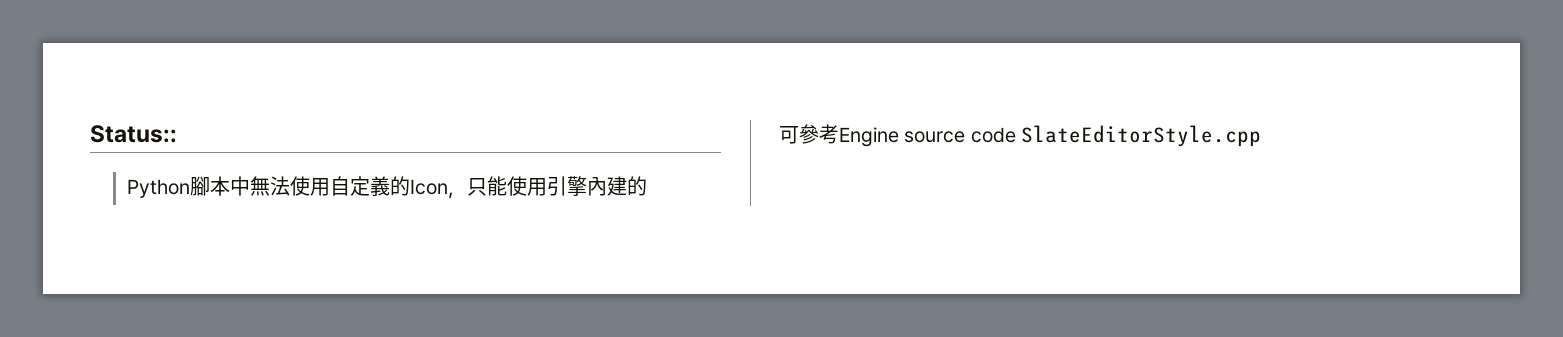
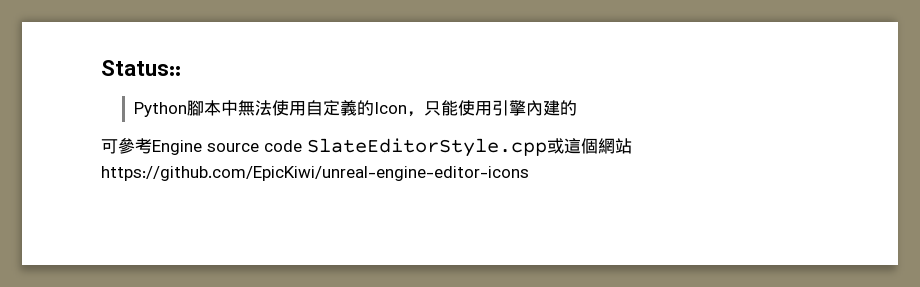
(1262, 136) none -> [547,137,632,154] [101,166,529,181] 或這個網站https://github.com/EpicKiwi/unreal-engine-editor-icons

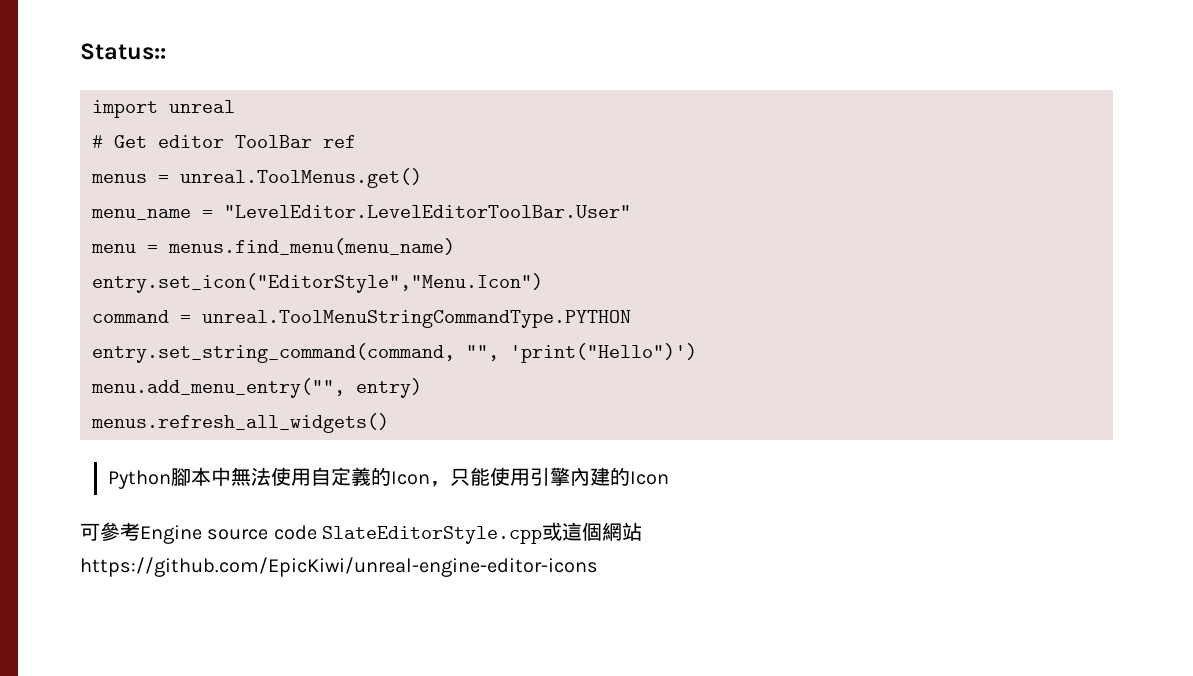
(181, 68) none -> [92,100,235,118] [92,135,356,148] [91,168,422,188] [91,205,631,220] [91,238,455,255] [92,273,543,293] [92,310,631,328] [92,343,697,363] [91,378,422,398] [91,413,389,433] // import unreal // # Get editor ToolBar ref // menus = unreal.ToolMenus.get() // menu_name = "LevelEditor.LevelEditorToolBar.User" // menu = menus.find_menu(menu_name) // entry.set_icon("EditorStyle","Menu.Icon") // command = unreal.ToolMenuStringCommandType.PYTHON // entry.set_string_command(command, "", 'print("Hello")') // menu.add_menu_entry("", entry) // menus.refresh_all_widgets()
(578, 108) none -> [629,471,669,485] Icon

